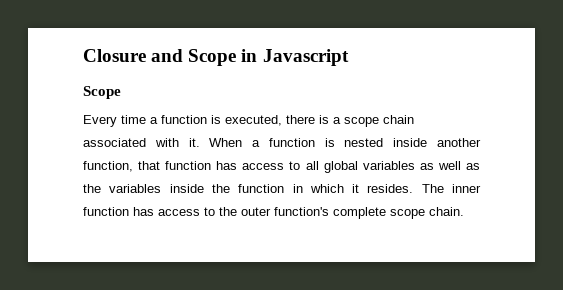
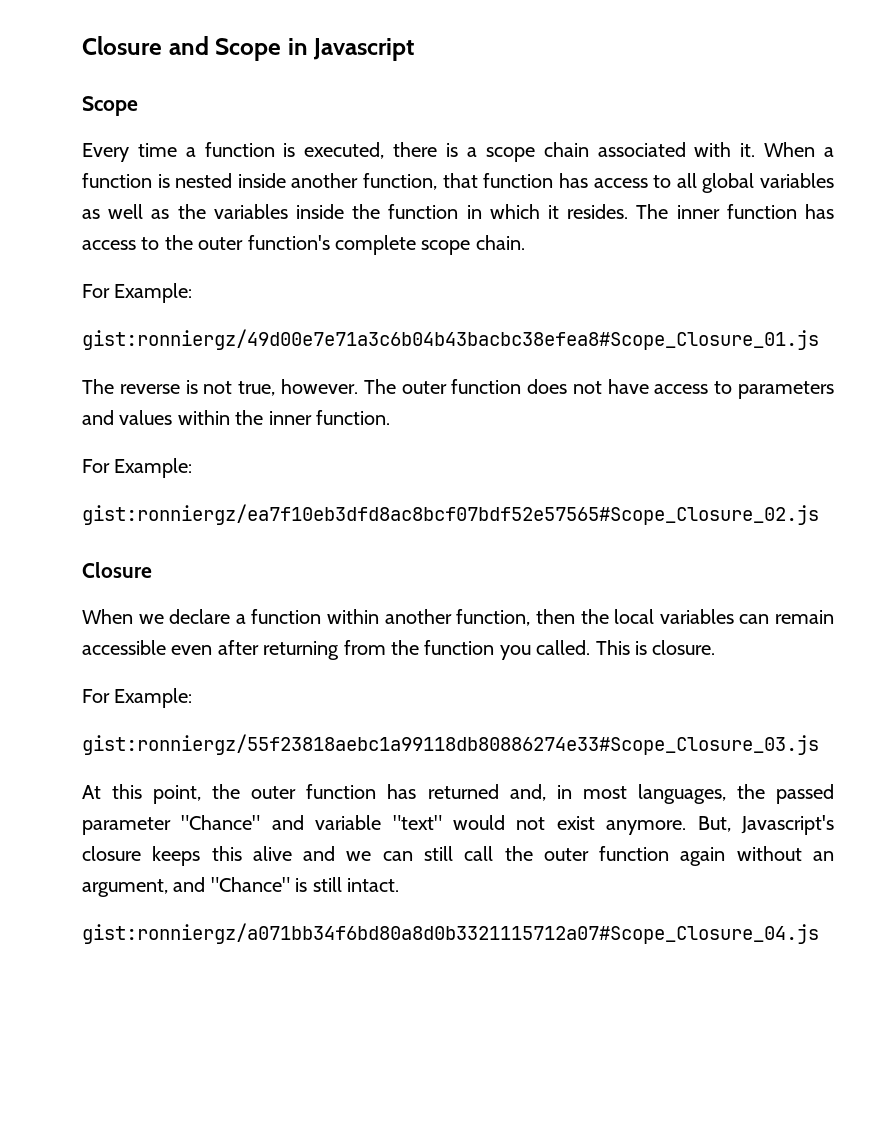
(464, 211) none -> [82,283,193,303] [82,329,819,350] [82,379,835,399] [82,410,390,425] [82,458,193,478] [82,504,819,525] [82,562,152,578] [82,609,834,626] [82,640,716,660] [82,688,193,708] [82,734,819,755] [82,784,835,804] [82,815,834,835] [82,846,835,866] [82,877,399,897] [82,923,819,944] // For Example: // gist:ronniergz/49d00e7e71a3c6b04b43bacbc38efea8#Scope_Closure_01.js // The reverse is not true, however. The outer function does not have access to parameters and values within the inner function. // For Example: // gist:ronniergz/ea7f10eb3dfd8ac8bcf07bdf52e57565#Scope_Closure_02.js // Closure // When we declare a function within another function, then the local variables can remain accessible even after returning from the function you called. This is closure. // For Example: // gist:ronniergz/55f23818aebc1a99118db80886274e33#Scope_Closure_03.js // At this point, the outer function has returned and, in most languages, the passed parameter "Chance" and variable "text" would not exist anymore. But, Javascript's closure keeps this alive and we can still call the outer function again without an argument, and "Chance" is still intact. // gist:ronniergz/a071bb34f6bd80a8d0b3321115712a07#Scope_Closure_04.js

